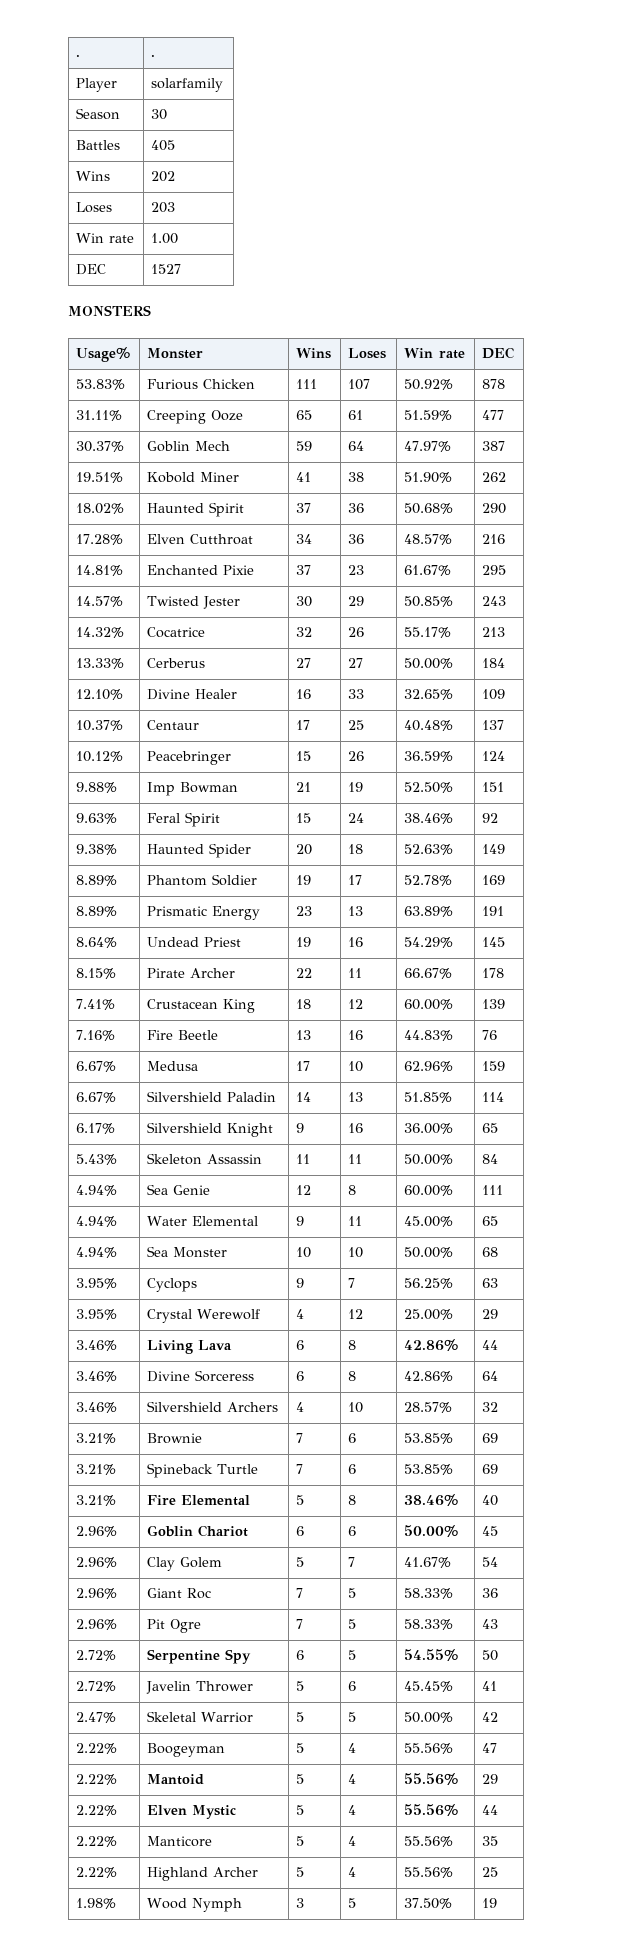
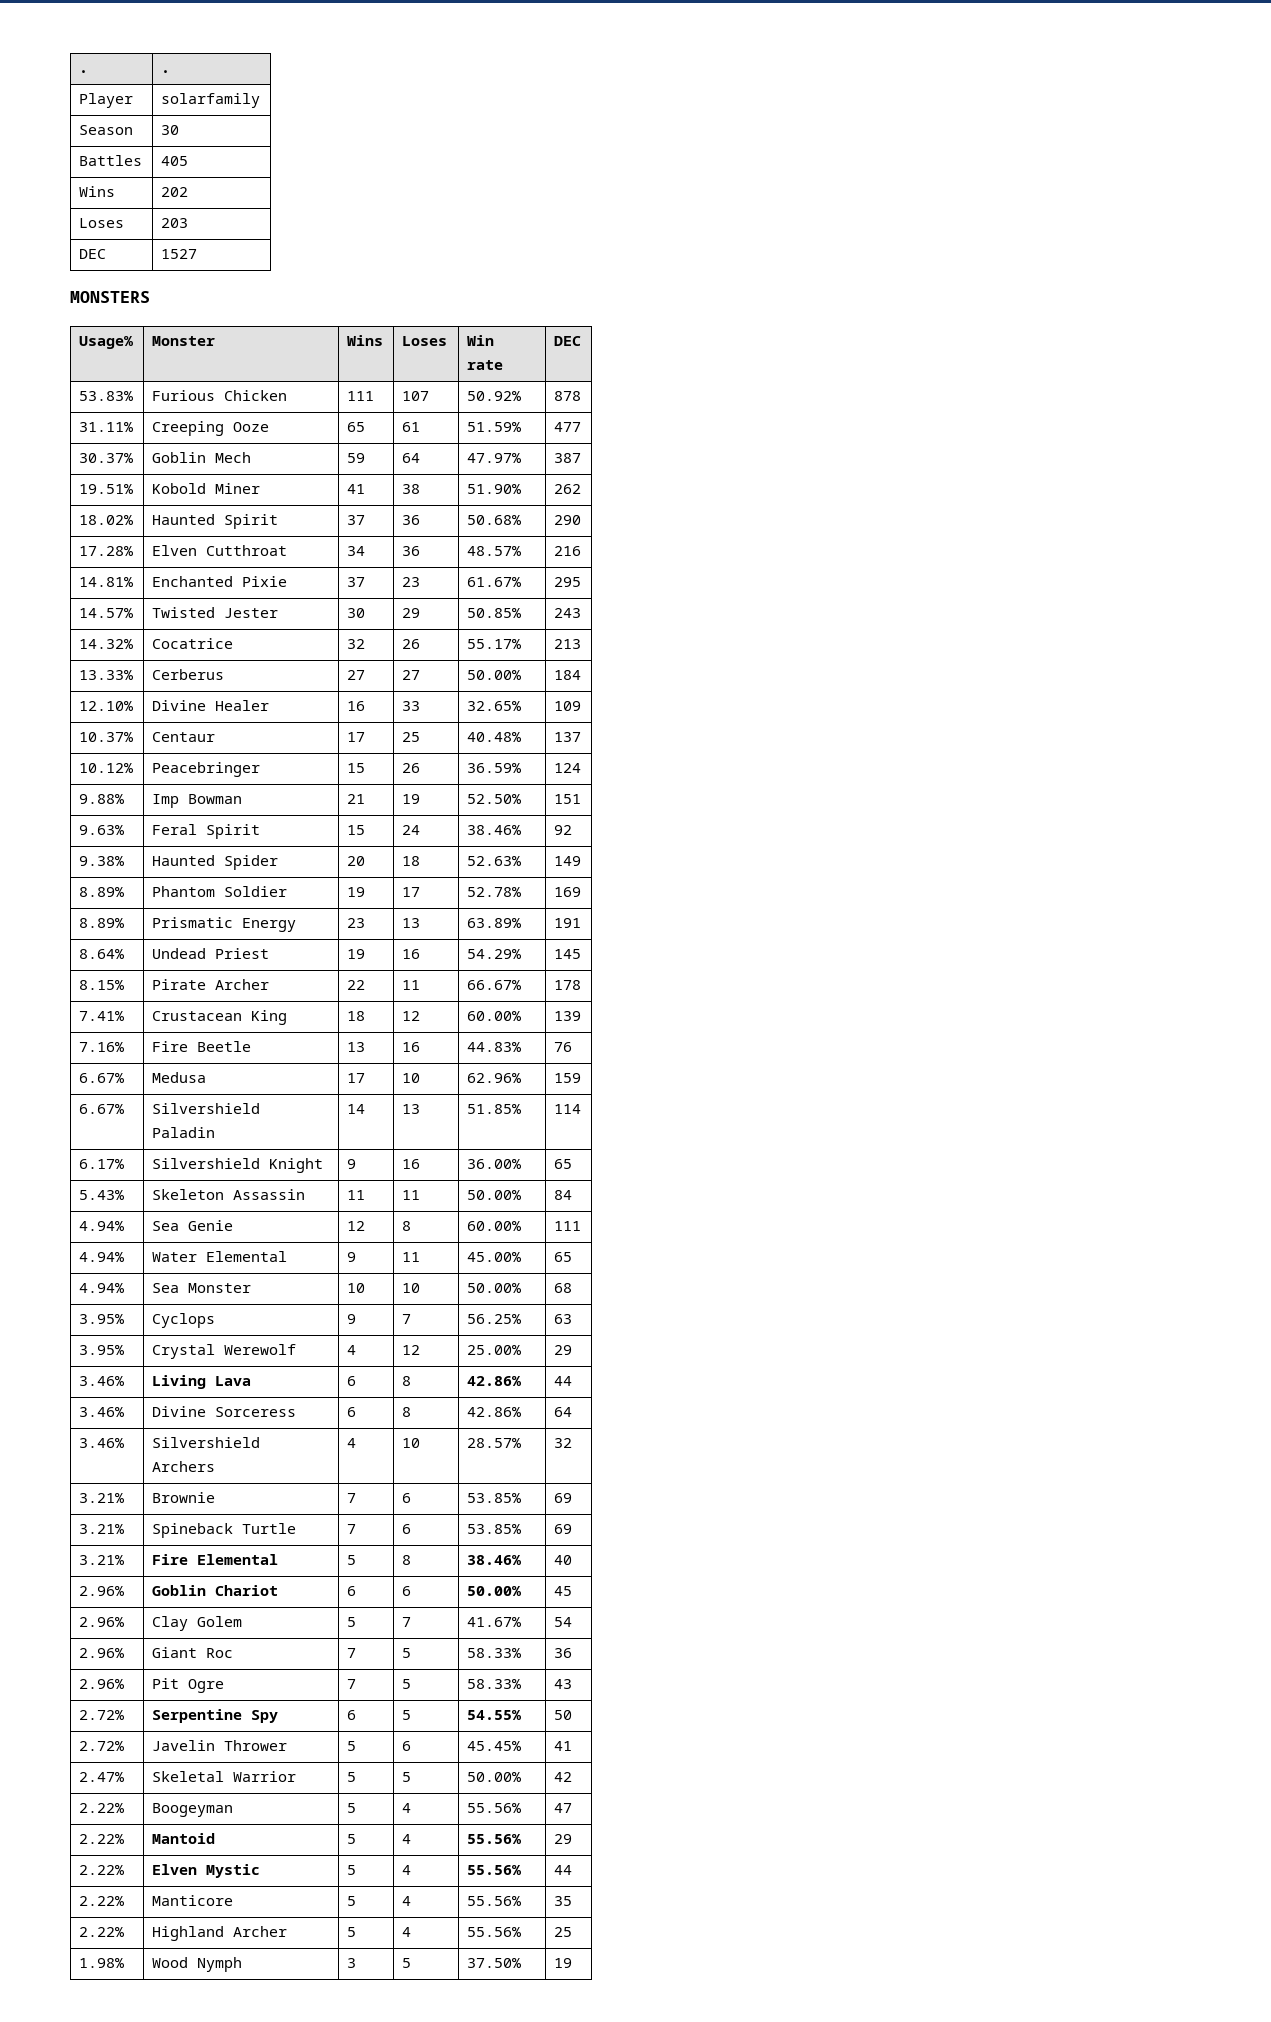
[76,233,135,243] [151,233,179,244] // Win rate | 1.00 -> (189, 223) none

